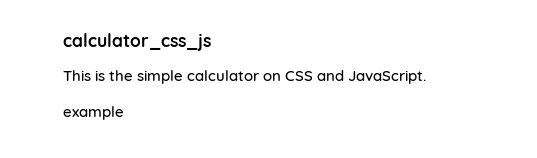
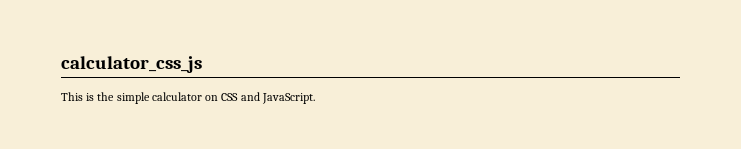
[63,106,124,120] // example -> (315, 98) none

